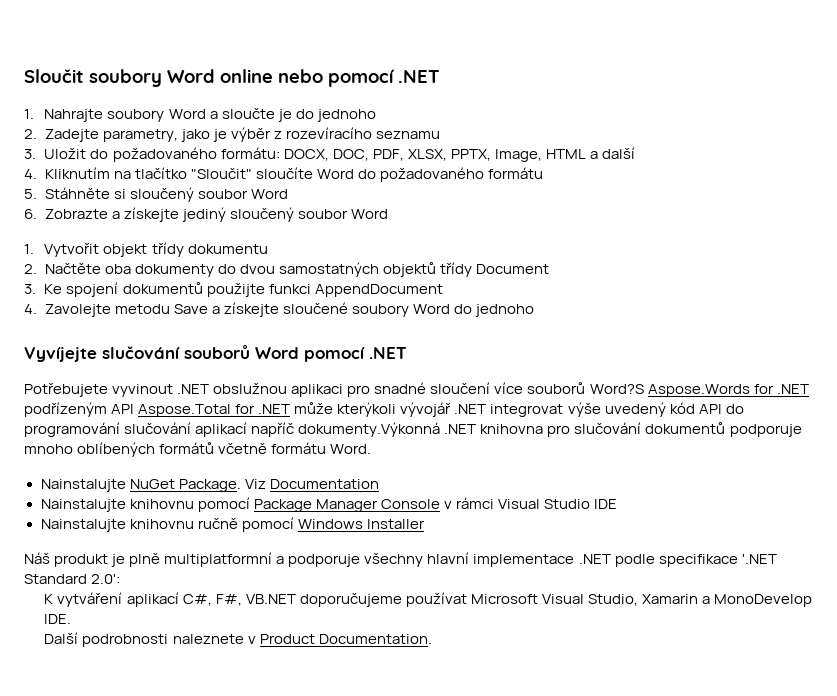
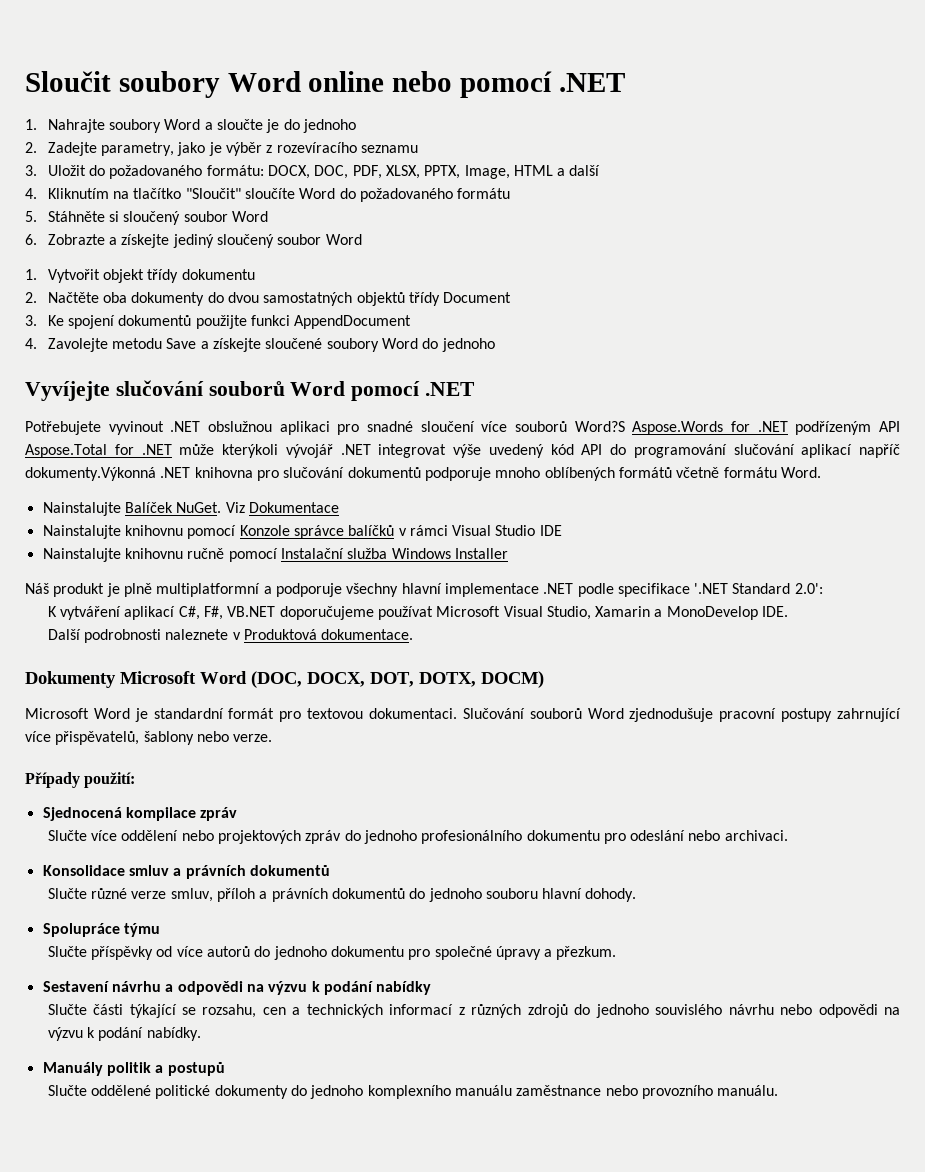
[129,479,379,492] NuGet Package. Viz Documentation -> [124,502,339,513] Balíček NuGet. Viz Dokumentace
[253,499,440,512] Package Manager Console -> [239,525,395,539] Konzole správce balíčků
(294, 524) none -> [280,548,388,559] Instalační služba
[259,634,432,644] Product Documentation. -> [243,629,414,640] [25,671,544,688] [25,708,902,722] [25,731,273,745] [25,772,136,788] [42,807,238,821] [47,830,788,844] [42,865,330,879] [47,888,637,902] [42,923,160,937] [47,946,617,960] [42,981,432,995] [47,1004,901,1018] [47,1027,201,1041] [42,1062,225,1076] [47,1085,779,1099] Produktová dokumentace. // Dokumenty Microsoft Word (DOC, DOCX, DOT, DOTX, DOCM) // Microsoft Word je standardní formát pro textovou dokumentaci. Slučování souborů Word zjednodušuje pracovní postupy zahrnující více přispěvatelů, šablony nebo verze. // Případy použití: // Sjednocená kompilace zpráv // Slučte více oddělení nebo projektových zpráv do jednoho profesionálního dokumentu pro odeslání nebo archivaci. // Konsolidace smluv a právních dokumentů // Slučte různé verze smluv, příloh a právních dokumentů do jednoho souboru hlavní dohody. // Spolupráce týmu // Slučte příspěvky od více autorů do jednoho dokumentu pro společné úpravy a přezkum. // Sestavení návrhu a odpovědi na výzvu k podání nabídky // Slučte části týkající se rozsahu, cen a technických informací z různých zdrojů do jednoho souvislého návrhu nebo odpovědi na výzvu k podání nabídky. // Manuály politik a postupů // Slučte oddělené politické dokumenty do jednoho komplexního manuálu zaměstnance nebo provozního manuálu.

